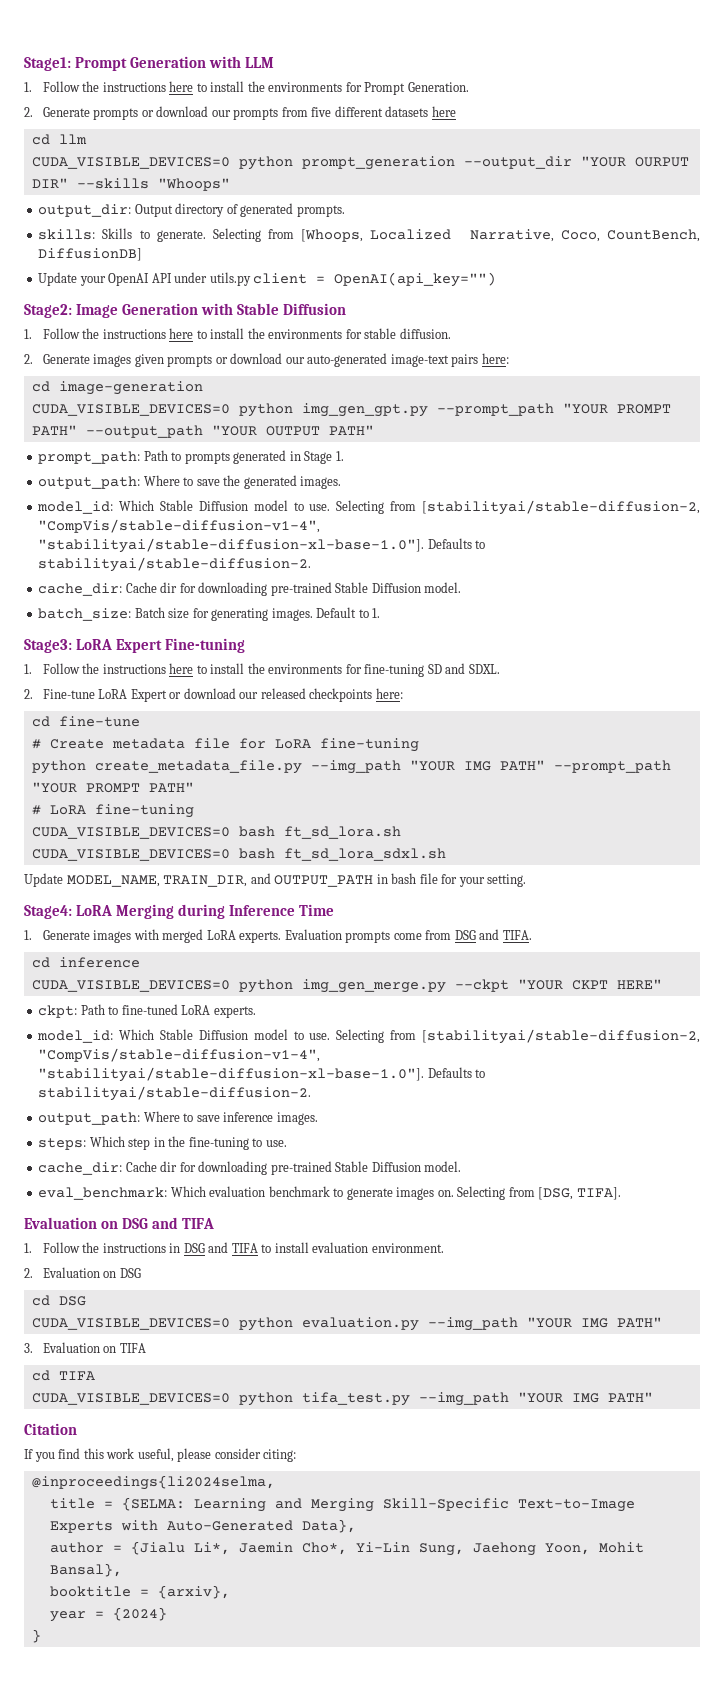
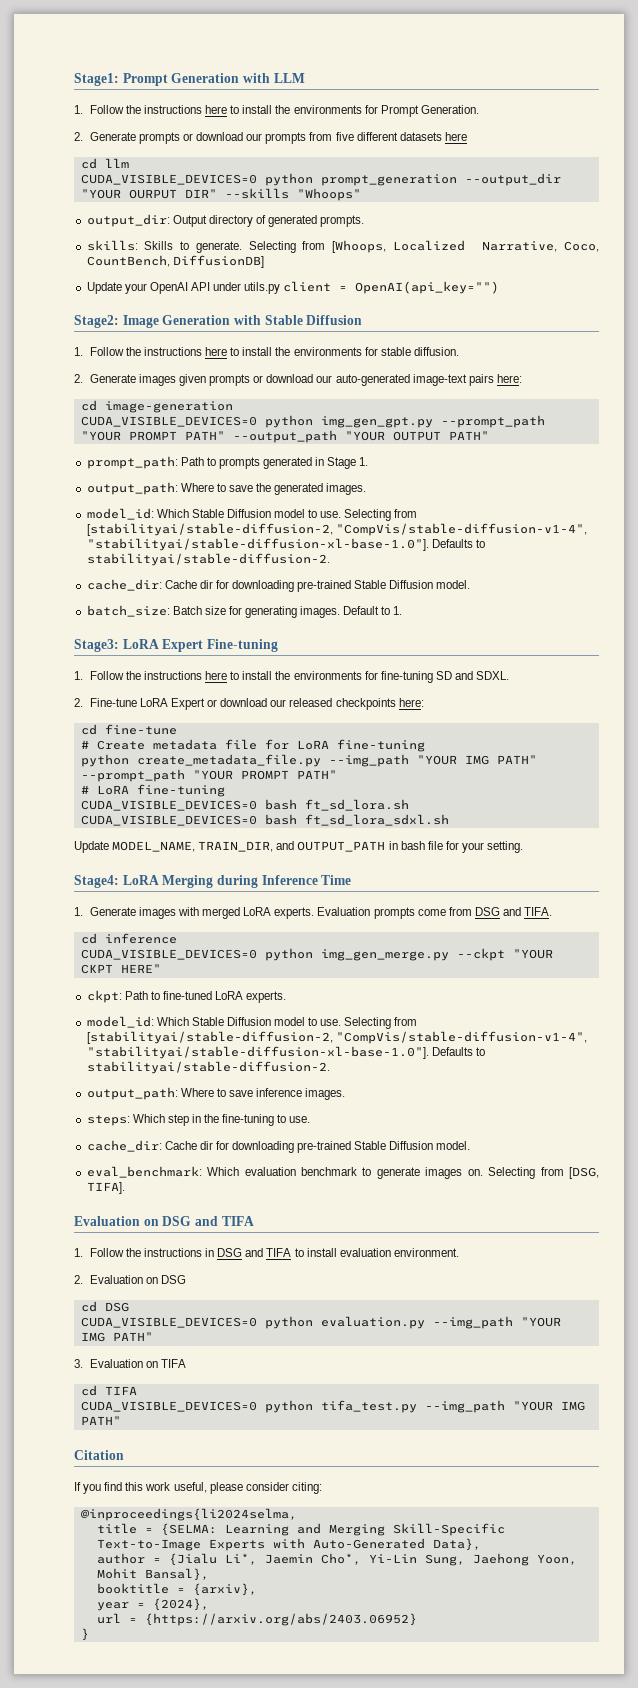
[112,1607,167,1621] {2024} -> [152,1598,209,1611] [96,1613,417,1626] {2024}, // url = {https://arxiv.org/abs/2403.06952}

